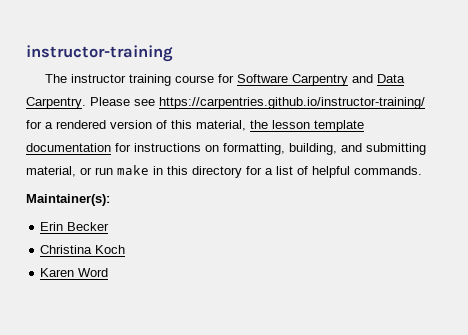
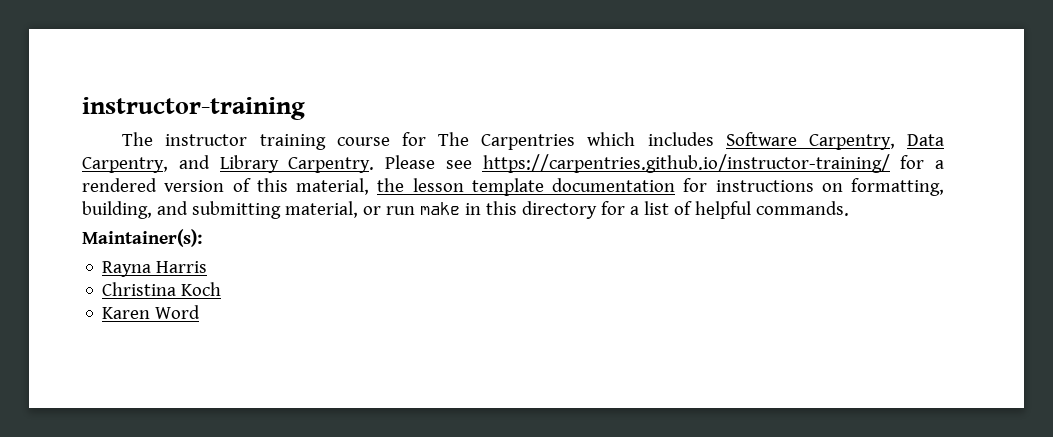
[237,74,406,86] Software Carpentry and Data -> [438,132,944,150] [82,155,279,173] The Carpentries which includes Software Carpentry, Data Carpentry, and Library
[40,222,110,231] Erin Becker -> [102,261,208,277] Rayna Harris

